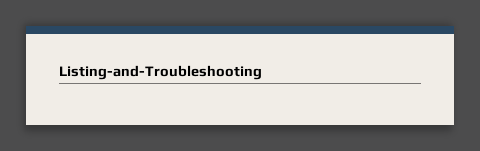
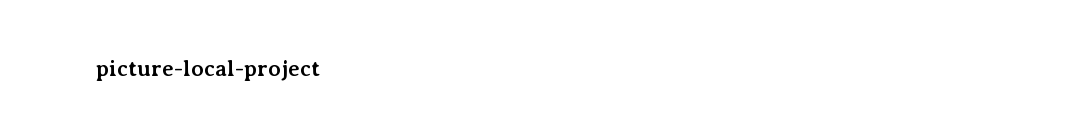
[59,65,262,80] Listing-and-Troubleshooting -> [96,60,320,81] picture-local-project

